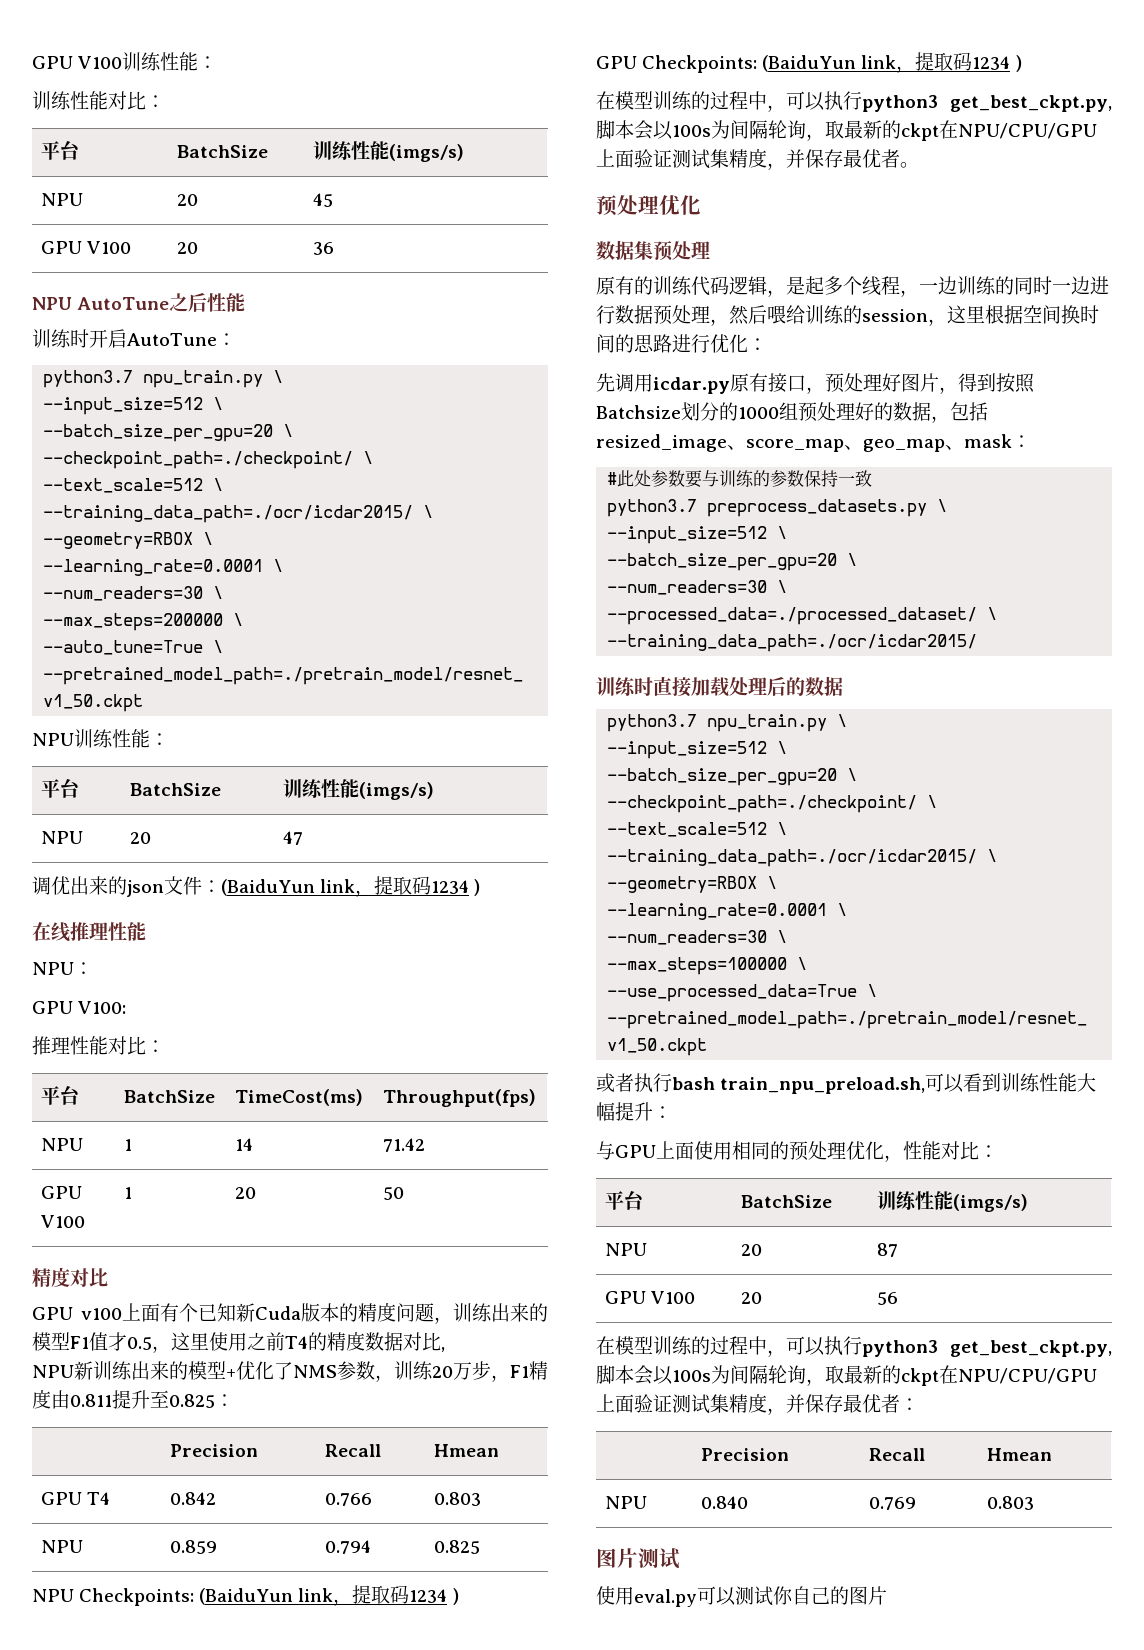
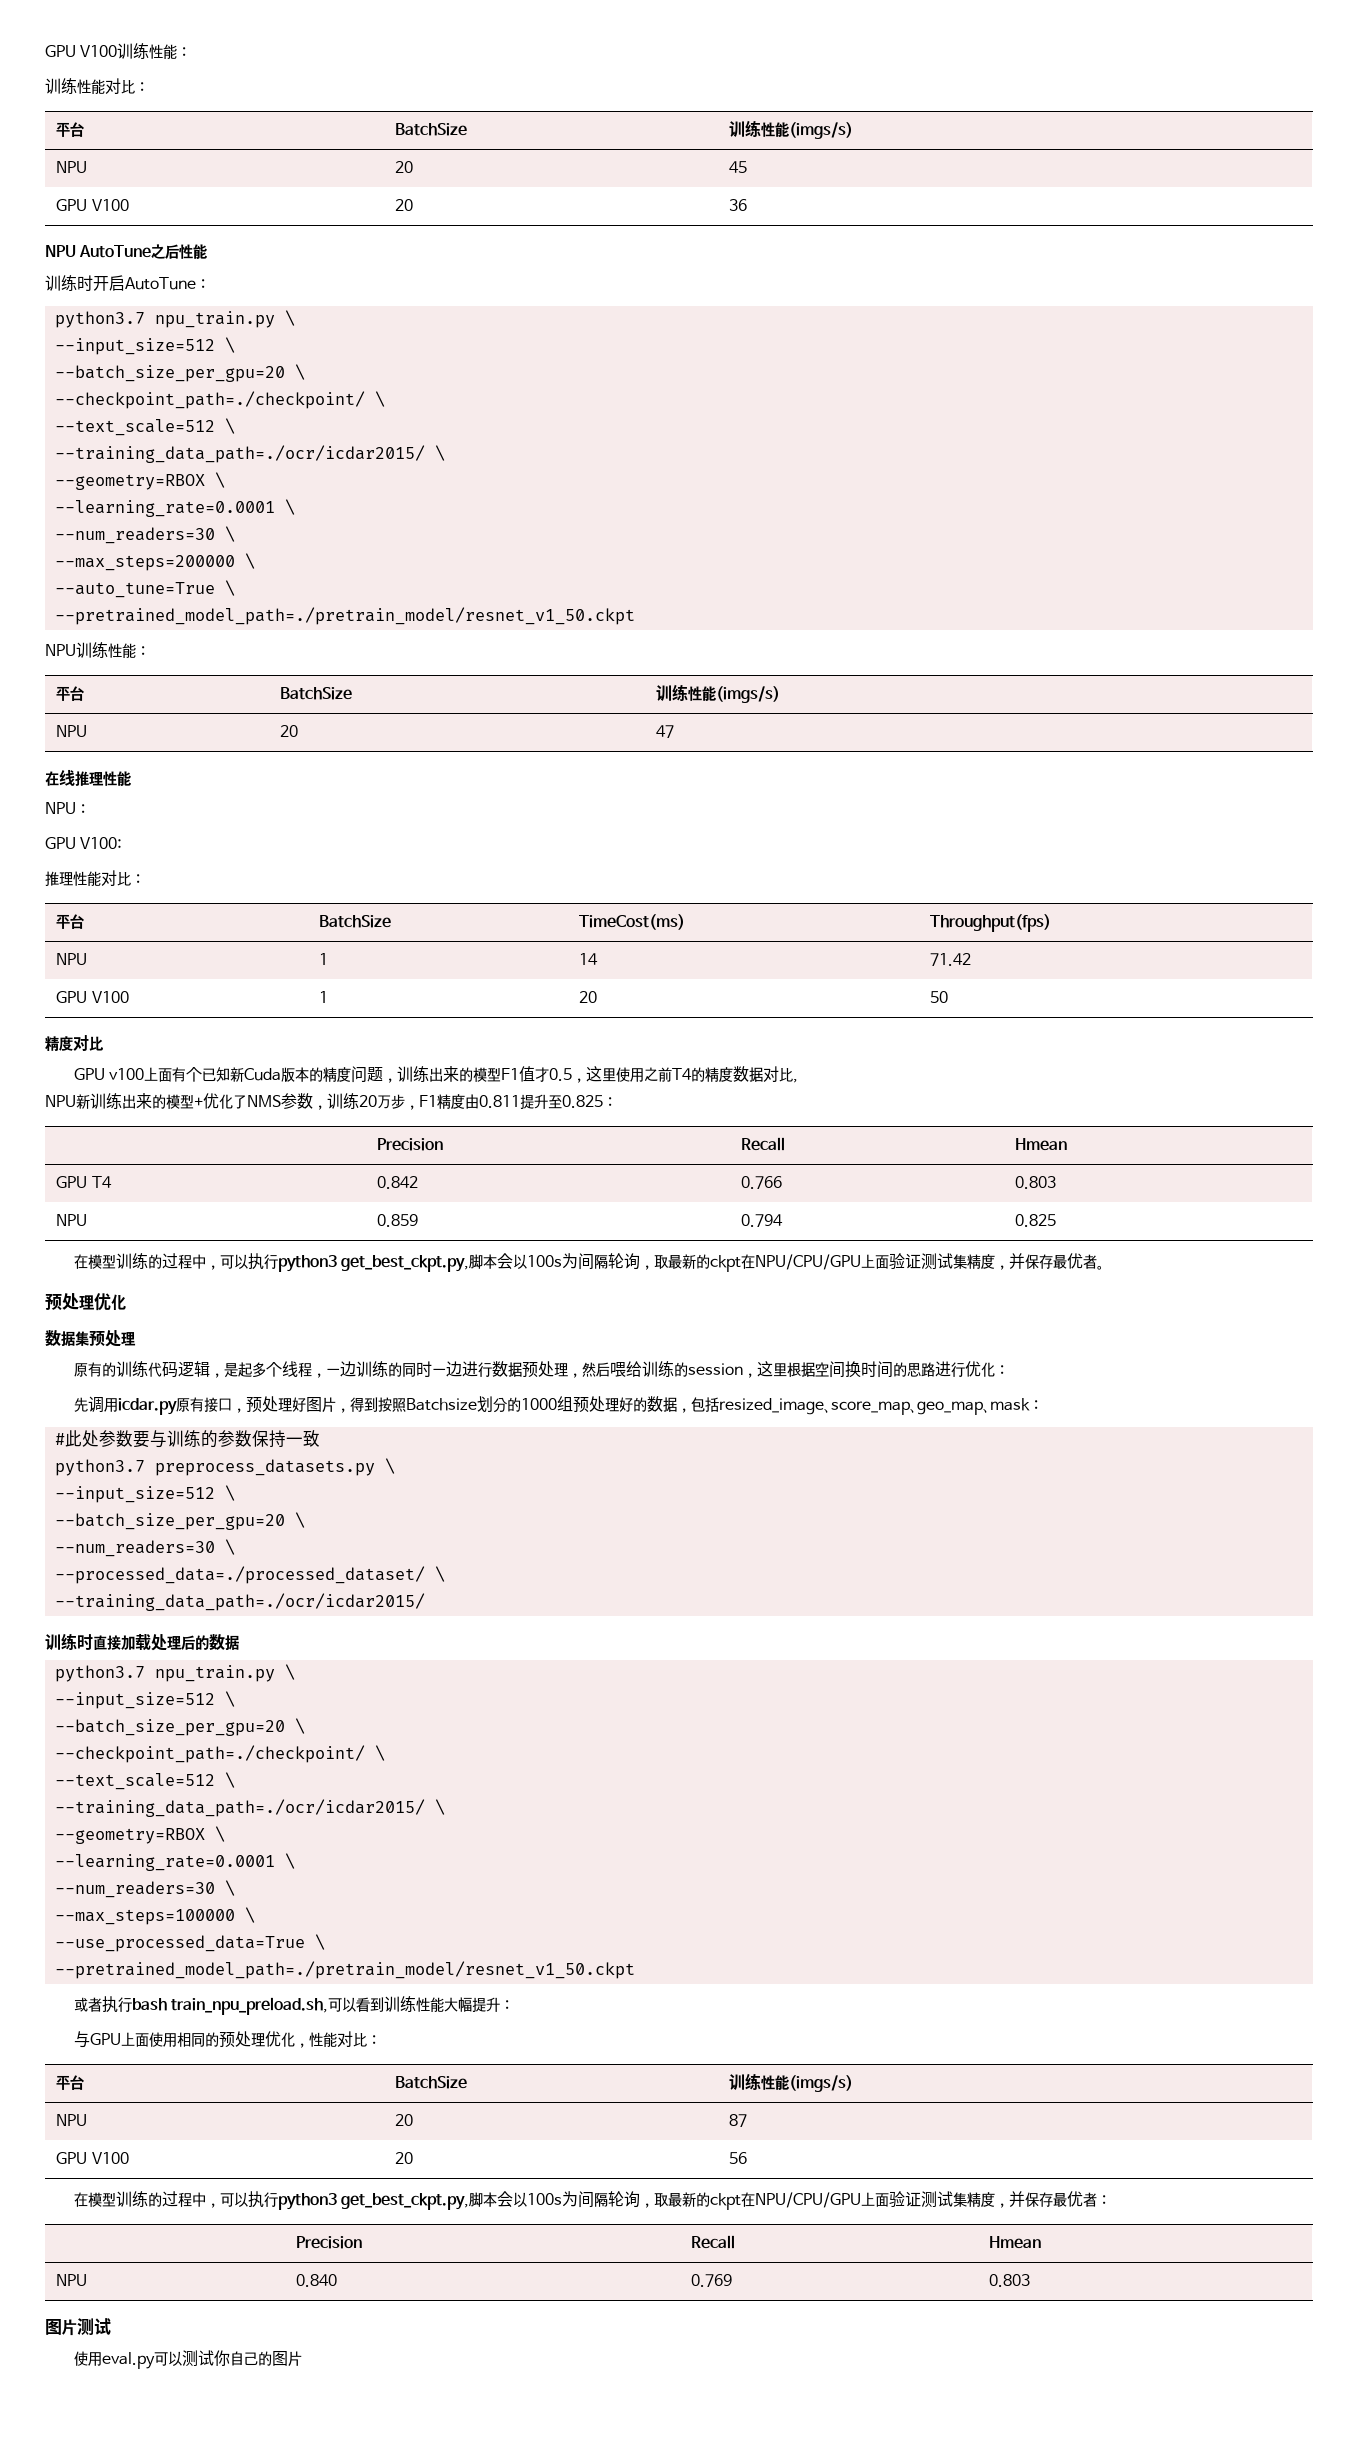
[32,876,481,897] // 调优出来的json文件：(BaiduYun link，提取码1234 ) -> (675, 731) none
[32,1585,459,1606] [596,52,1022,73] // NPU Checkpoints: (BaiduYun link，提取码1234 ) // GPU Checkpoints: (BaiduYun link，提取码1234 ) -> (1057, 1220) none

